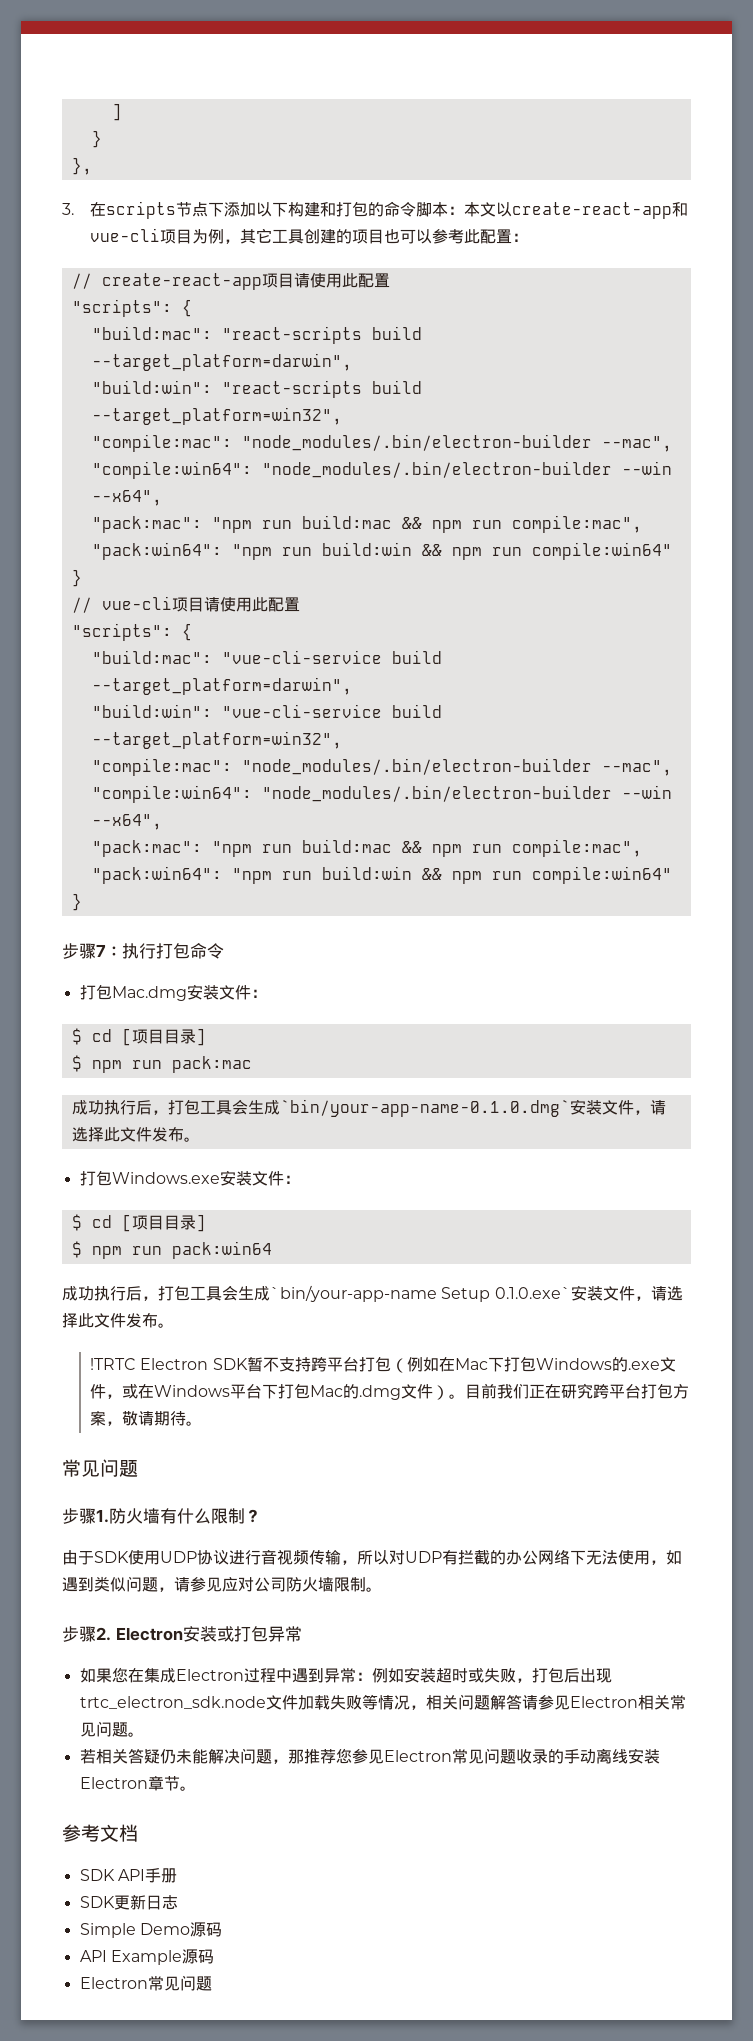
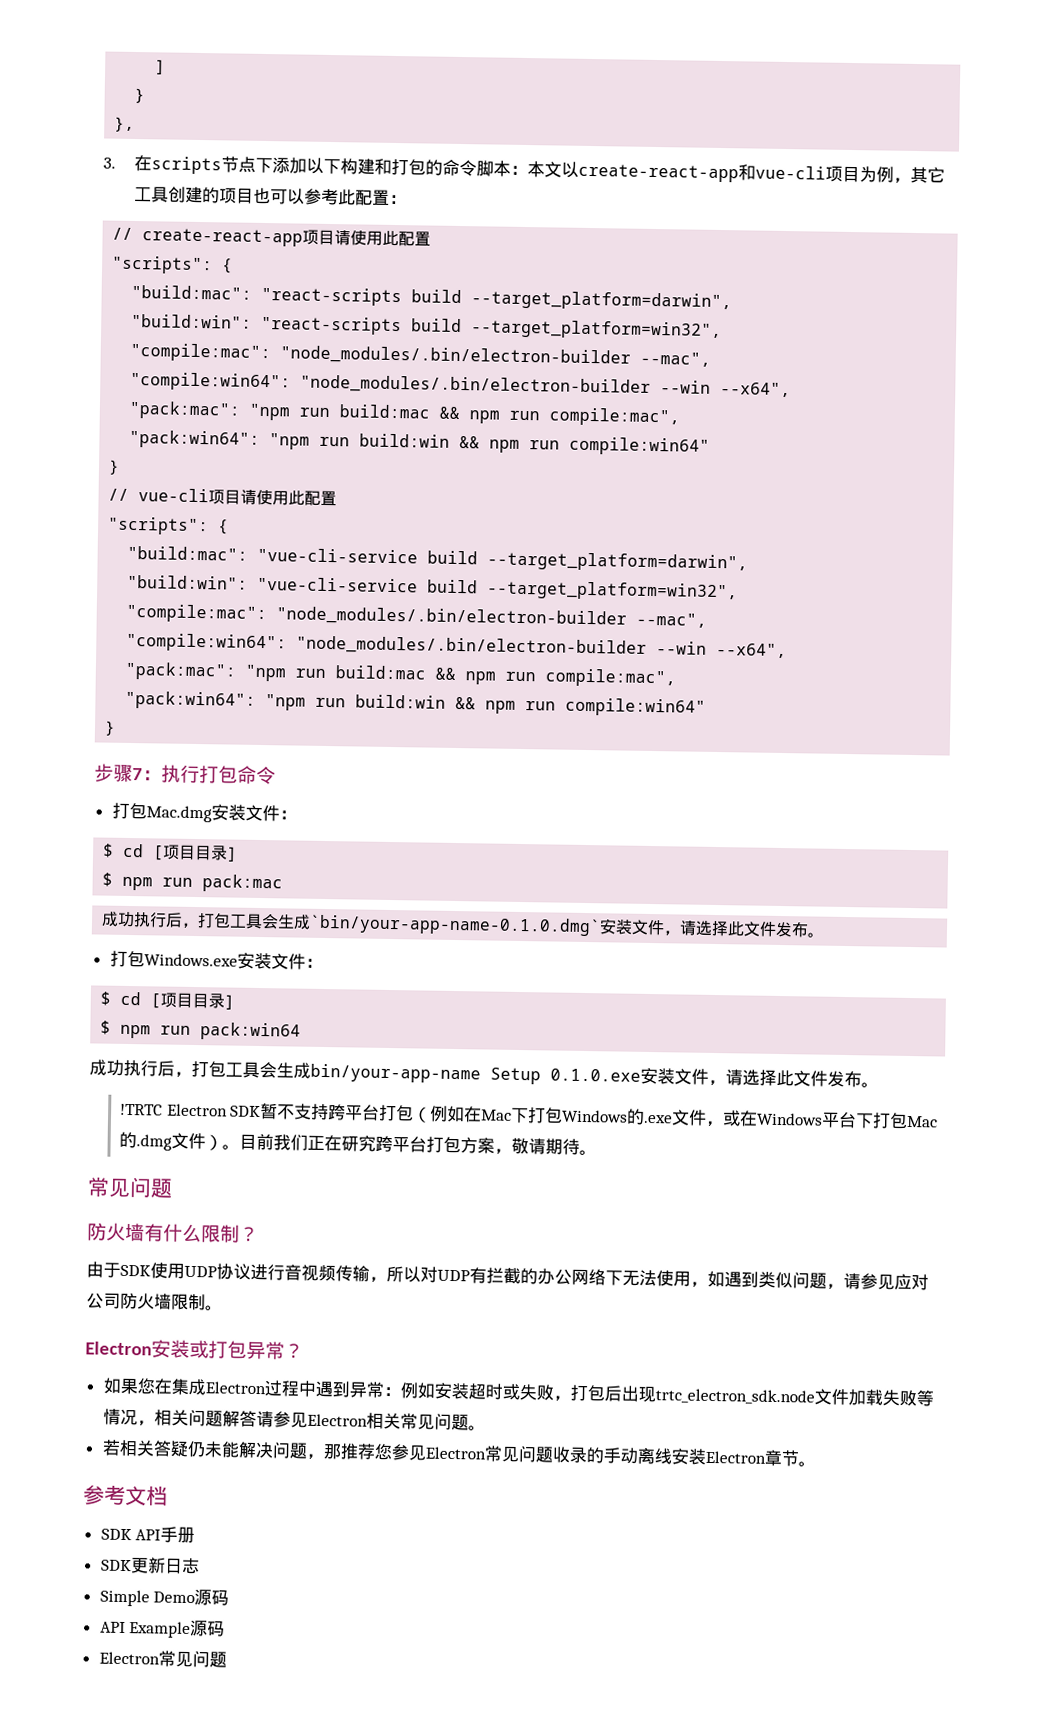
[270,1285,571,1302] `bin/your-app-name Setup 0.1.0.exe` -> [310,1063,641,1085] bin/your-app-name Setup 0.1.0.exe
[62,1508,109,1524] 步骤1. -> (173, 1188) none
[62,1626,111,1642] 步骤2. -> (223, 1308) none
(302, 1634) none -> [284,1343,304,1359] ？

